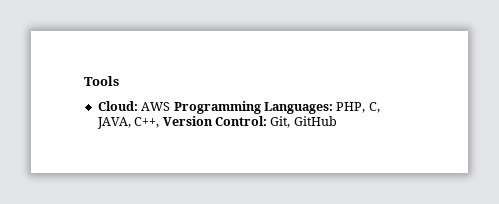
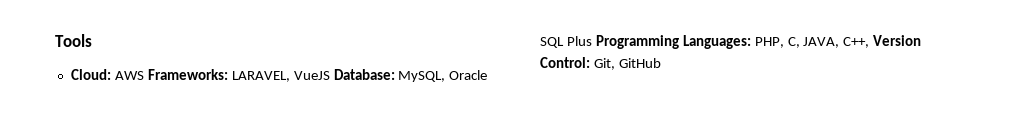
(171, 106) none -> [147,69,488,82] [539,36,592,48] Frameworks: LARAVEL, VueJS Database: MySQL, Oracle SQL Plus

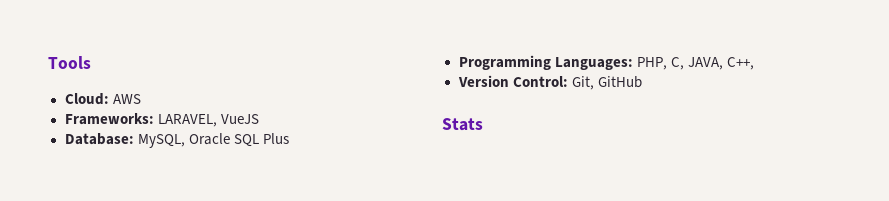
(144, 75) none -> (141, 99) //
(330, 75) none -> (259, 119) //
(592, 41) none -> (289, 138) //
(870, 42) none -> (754, 63) //
(661, 63) none -> [442,118,483,131] // Stats

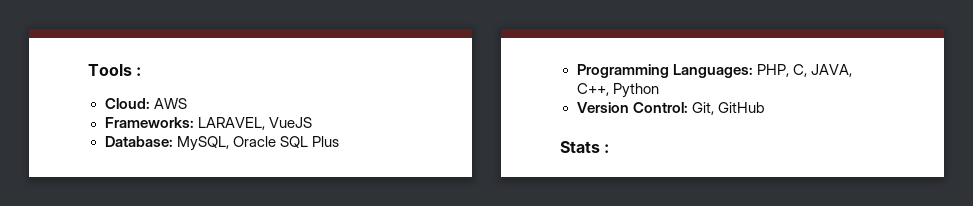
(91, 62) none -> [136,67,142,76] :
(754, 63) none -> [612,83,659,98] Python
(483, 124) none -> [604,144,610,153] :

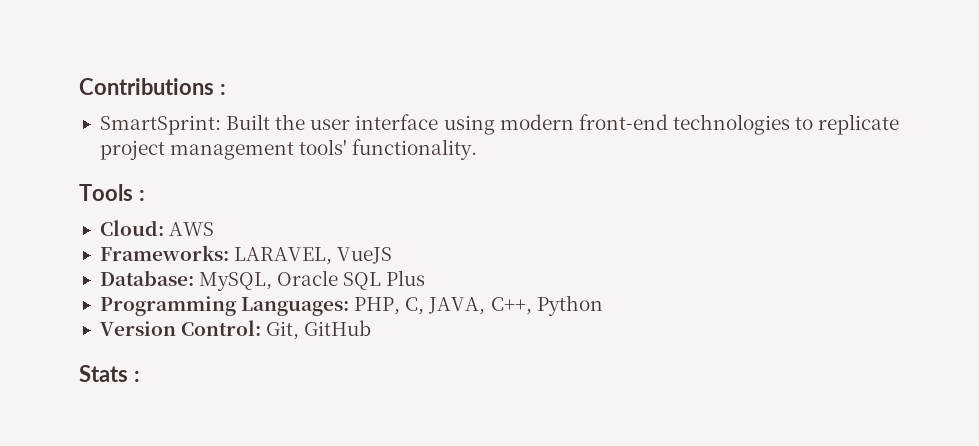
(88, 70) none -> [79,78,226,95] [99,114,900,135] [99,139,478,160] Contributions : // SmartSprint: Built the user interface using modern front-end technologies to replicate project management tools' functionality. //

